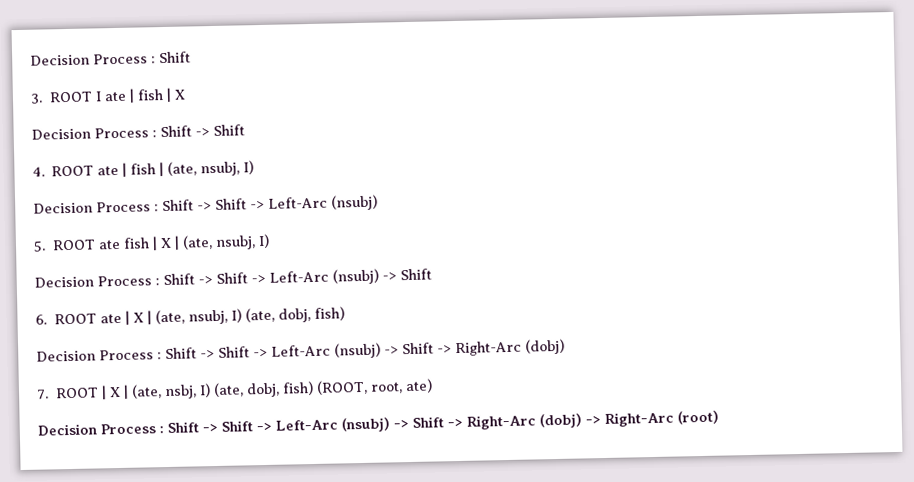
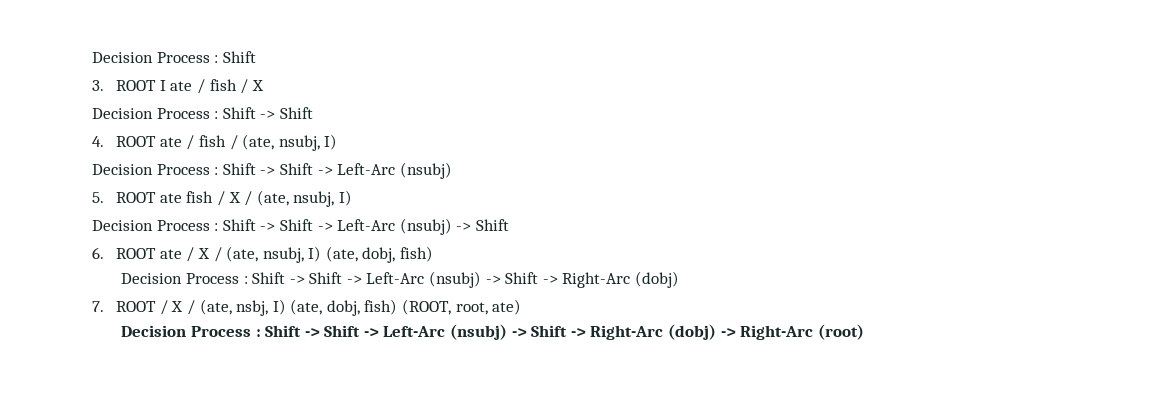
[128,87,172,103] | fish | -> [196,79,249,94] / fish /
[122,162,165,177] | fish | -> [186,135,238,150] / fish /
[151,235,180,251] | X | -> [216,191,253,206] / X /
[124,310,152,325] | X | -> [186,247,222,262] / X /
[100,384,129,400] | X | -> [159,300,195,315] / X /

